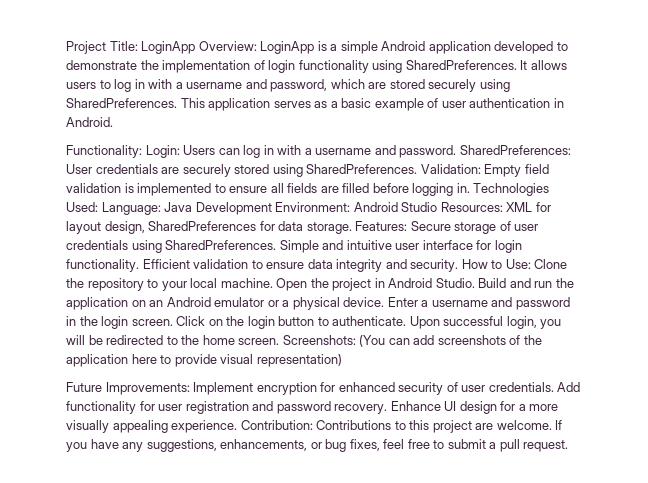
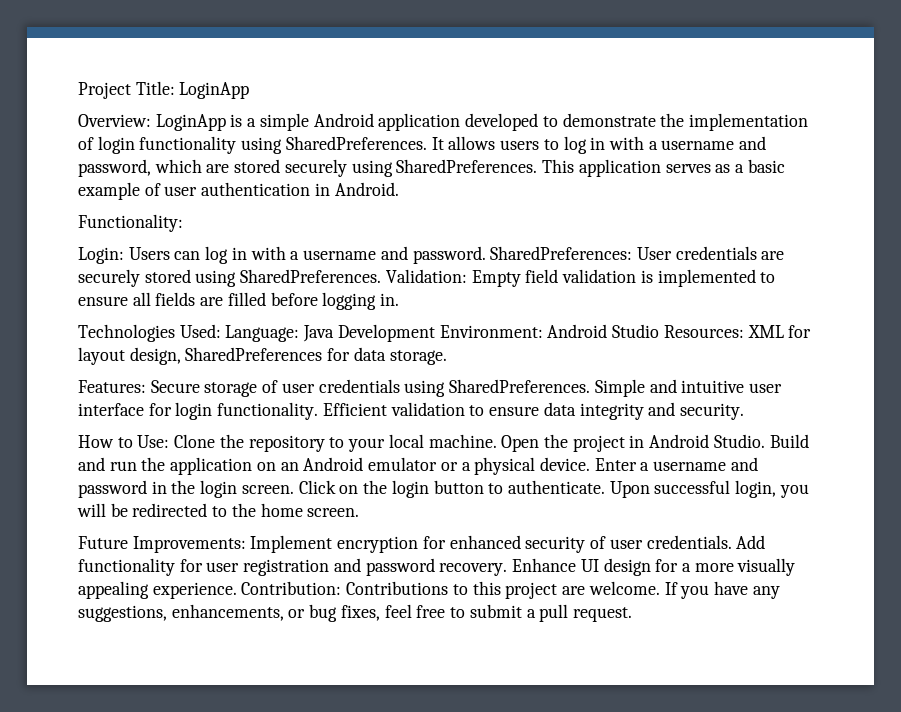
(196, 47) none -> (250, 90) //
(142, 151) none -> (183, 223) //
(470, 188) none -> (400, 299) //
(352, 228) none -> (447, 357) //
(459, 265) none -> (744, 411) //
[282,335,542,347] [66,354,342,367] Screenshots: (You can add screenshots of the application here to provide visual representation) -> (360, 512) none

